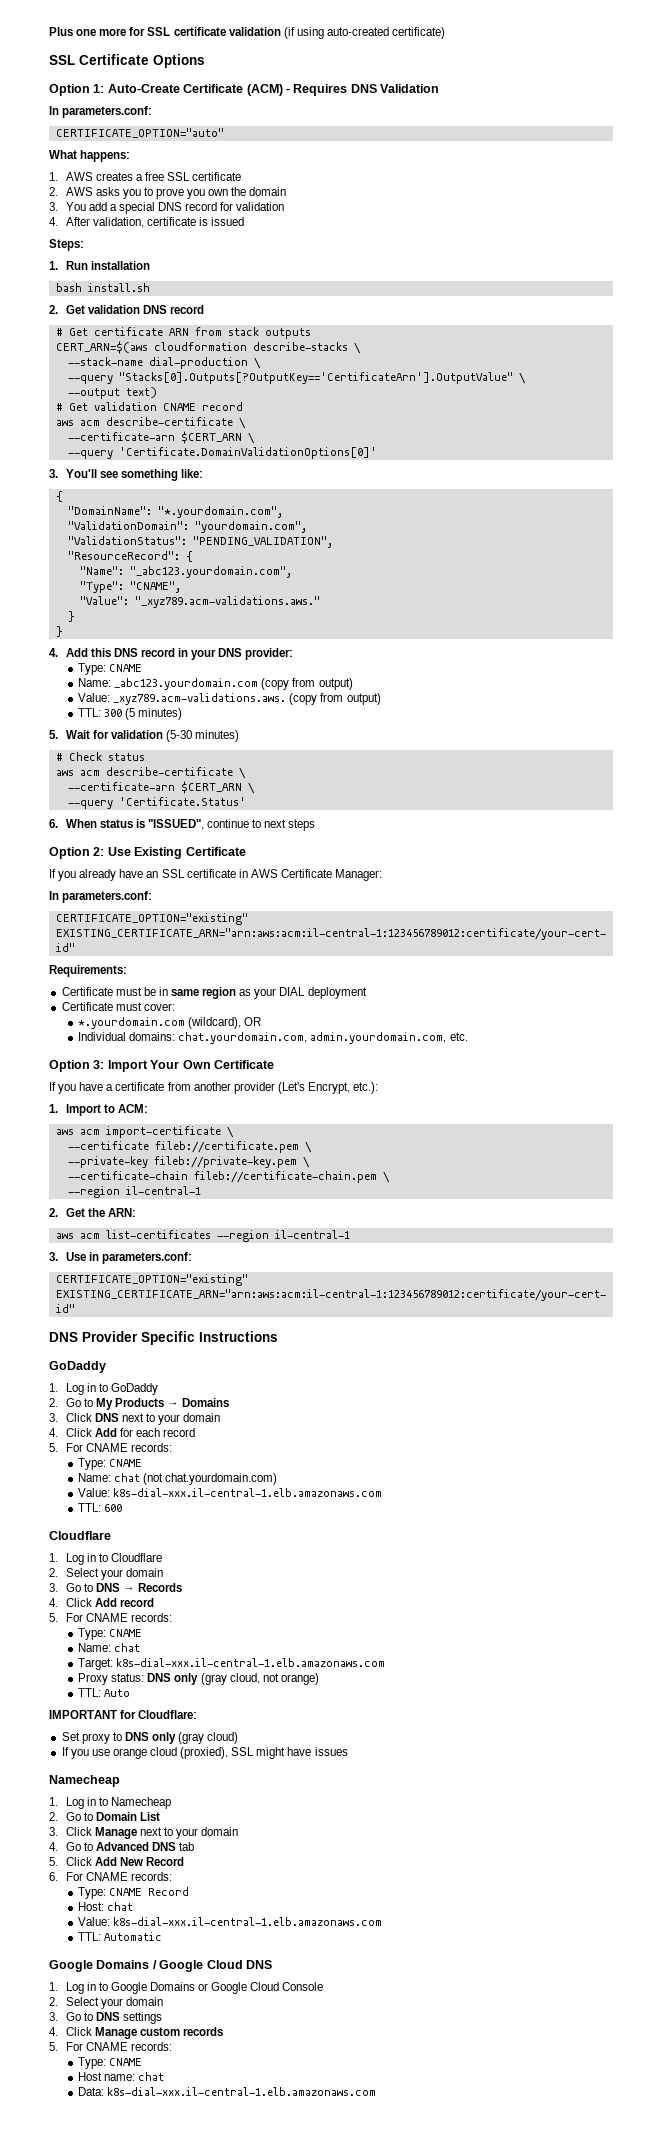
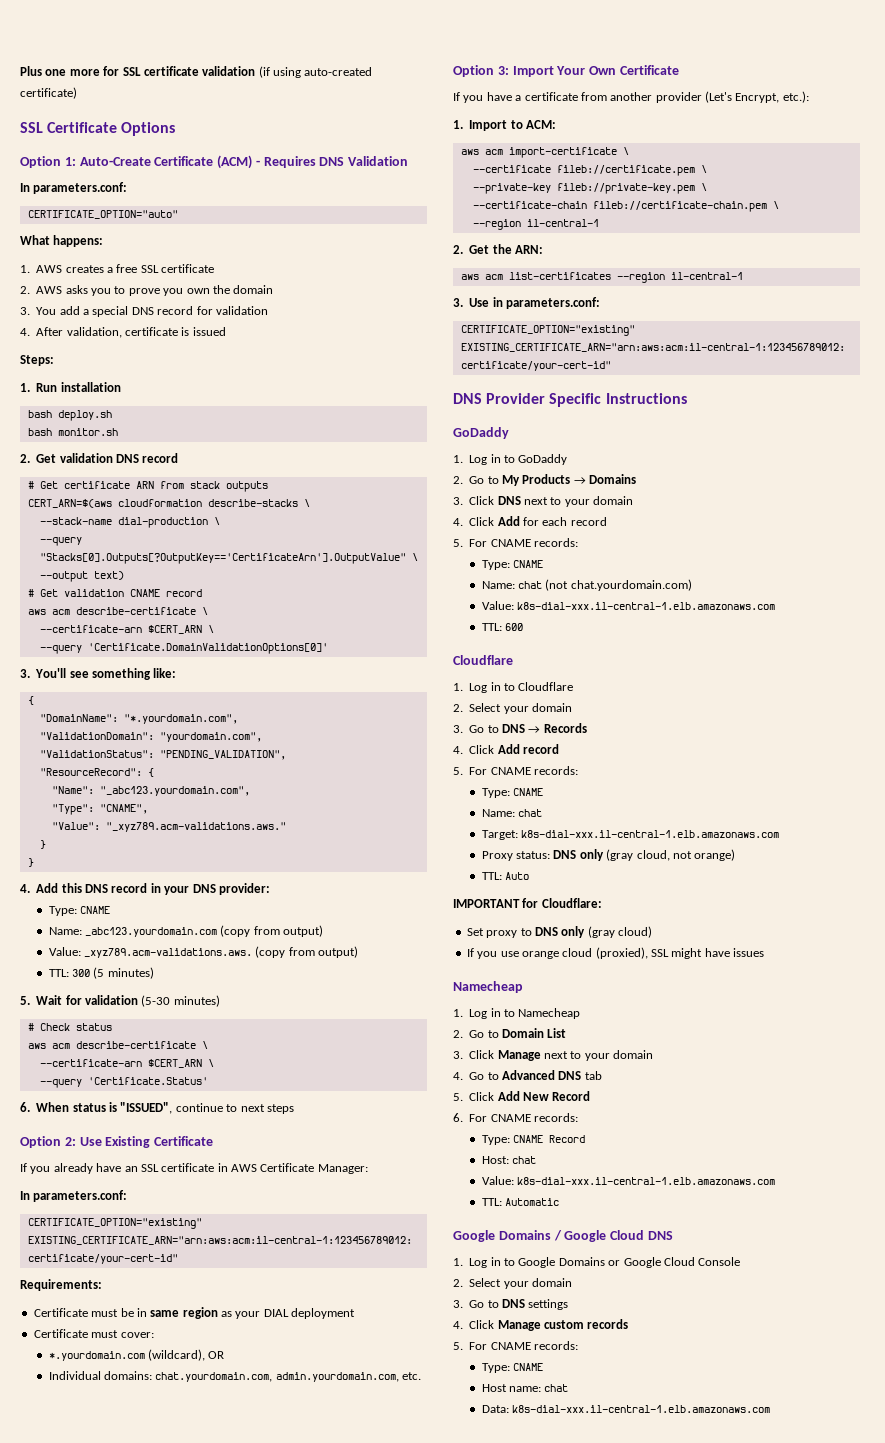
[87,283,150,292] install.sh -> [57,410,112,421] [27,428,118,436] deploy.sh // bash monitor.sh

